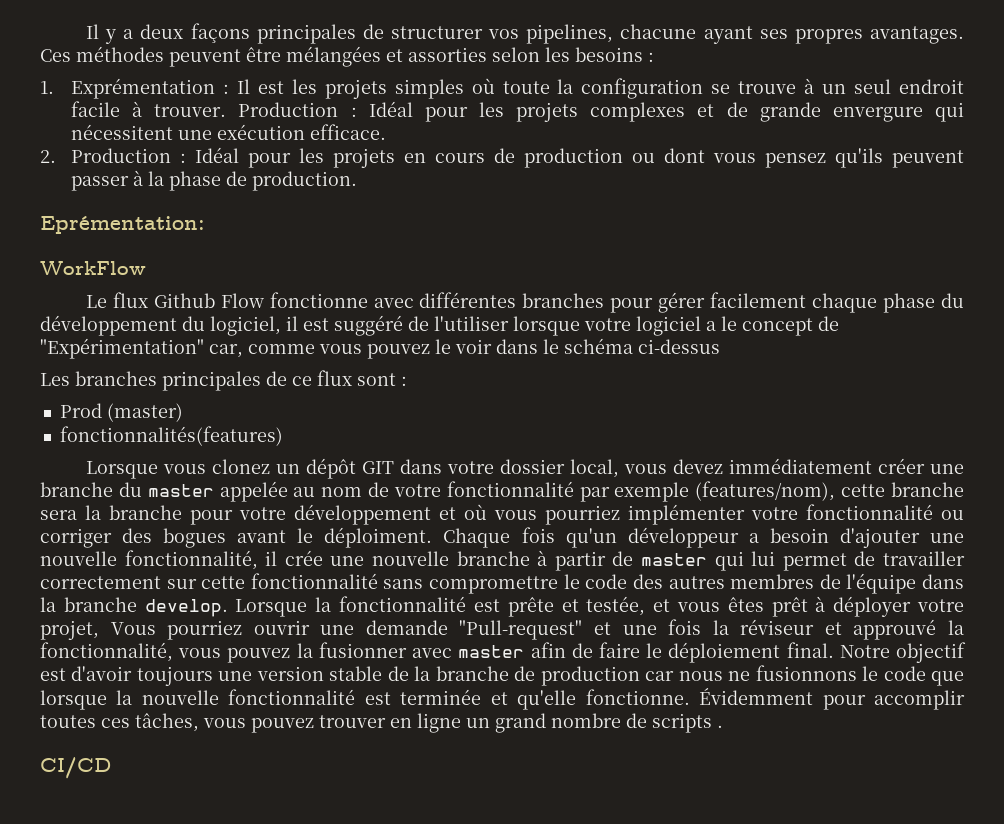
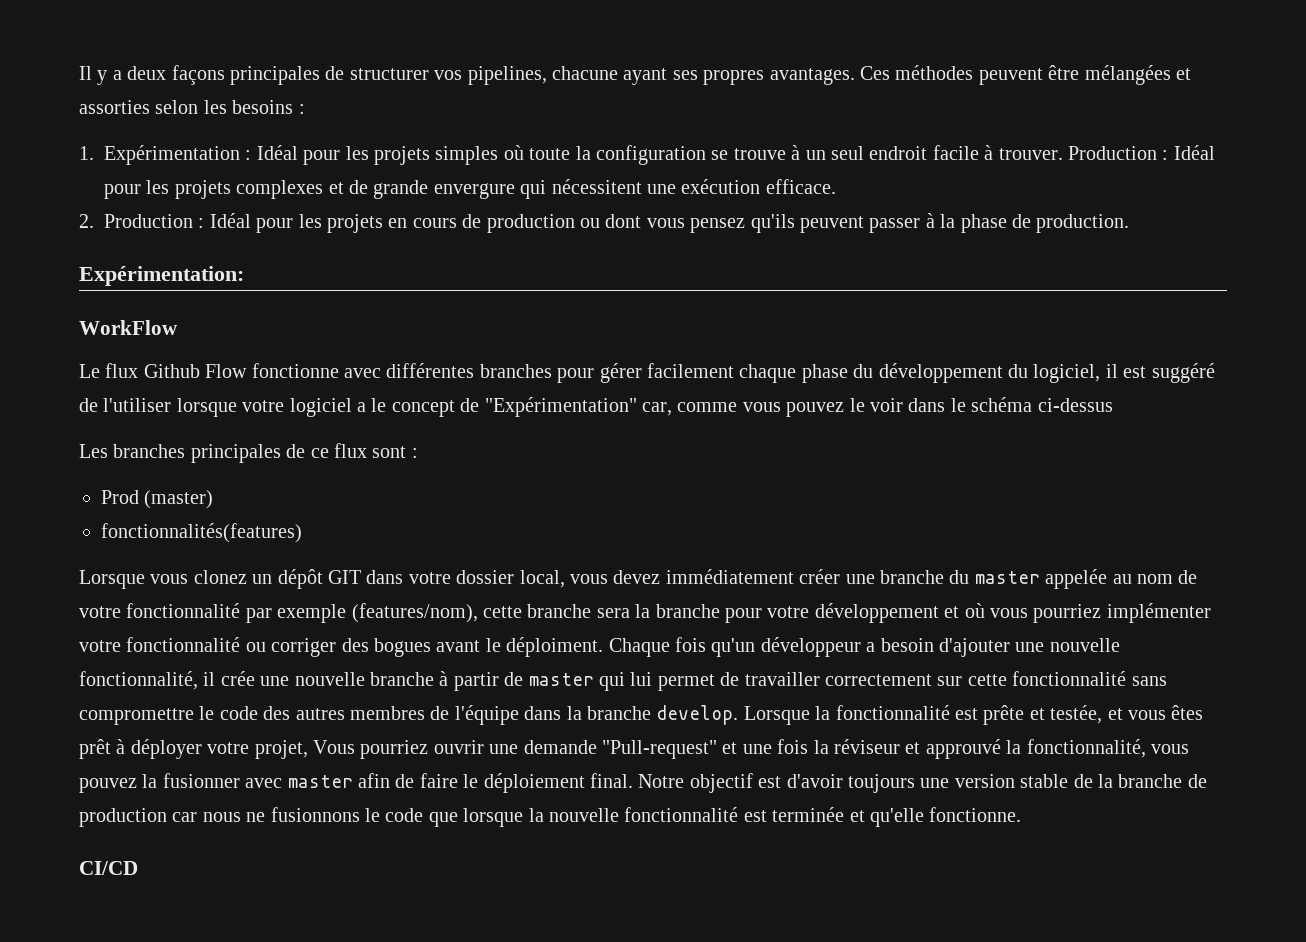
[71,78,284,99] Exprémentation : Il est -> [104,145,341,165] Expérimentation : Idéal pour
[40,216,205,234] Eprémentation: -> [79,266,244,286] Expérimentation:
[699,688,966,710] [40,713,723,733] Évidemment pour accomplir toutes ces tâches, vous pouvez trouver en ligne un grand nombre de scripts . -> (1022, 814) none

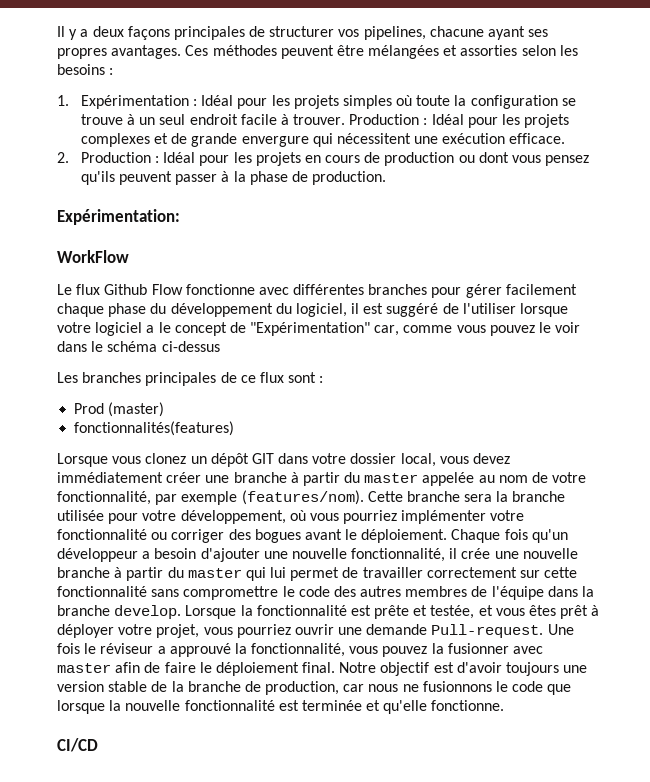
(944, 577) none -> [290,472,340,486] à partir
[126,603,241,618] fonctionnalité -> [57,491,151,505] fonctionnalité,
[351,603,522,623] (features/nom), cette -> [241,490,403,505] (features/nom). Cette
(720, 611) none -> [57,510,104,521] utilisée
[814,603,960,623] développement et -> [180,510,286,524] développement,
[506,637,604,657] déploiment. -> [361,529,448,543] déploiement.
[504,672,524,686] de -> [167,567,184,578] du
[313,740,355,754] Vous -> [203,627,233,635] vous
[601,739,921,759] "Pull-request" et une fois la réviseur et -> [431,624,574,638] [57,643,166,654] Pull-request. Une fois le réviseur a
[79,808,167,827] production -> [265,681,340,695] production,

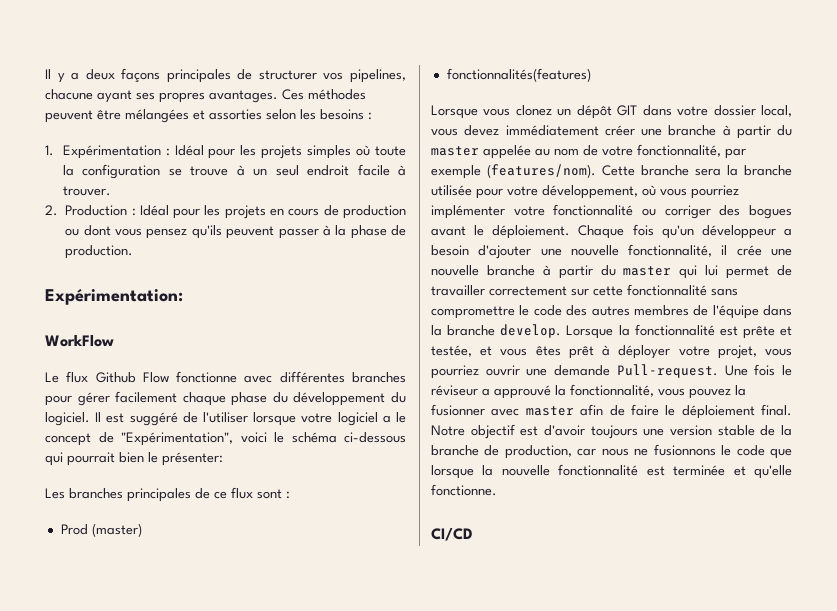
[349,114,570,128] [80,133,566,147] Production : Idéal pour les projets complexes et de grande envergure qui nécessitent une exécution efficace. -> (111, 191) none
[295,303,360,317] logiciel, il -> [45,412,102,426] logiciel. Il
[250,322,581,336] [57,341,220,352] "Expérimentation" car, comme vous pouvez le voir dans le schéma ci-dessus -> [121,432,406,446] [45,452,223,466] "Expérimentation", voici le schéma ci-dessous qui pourrait bien le présenter:

